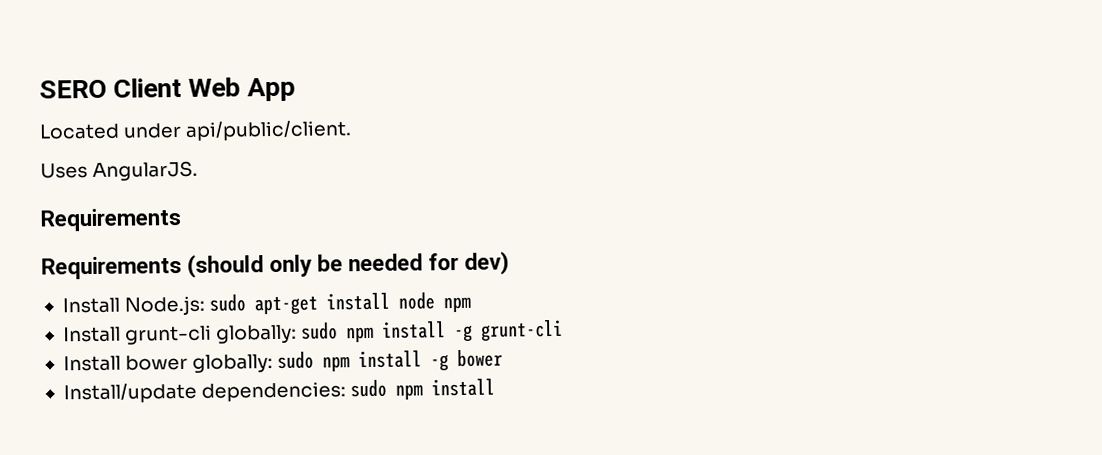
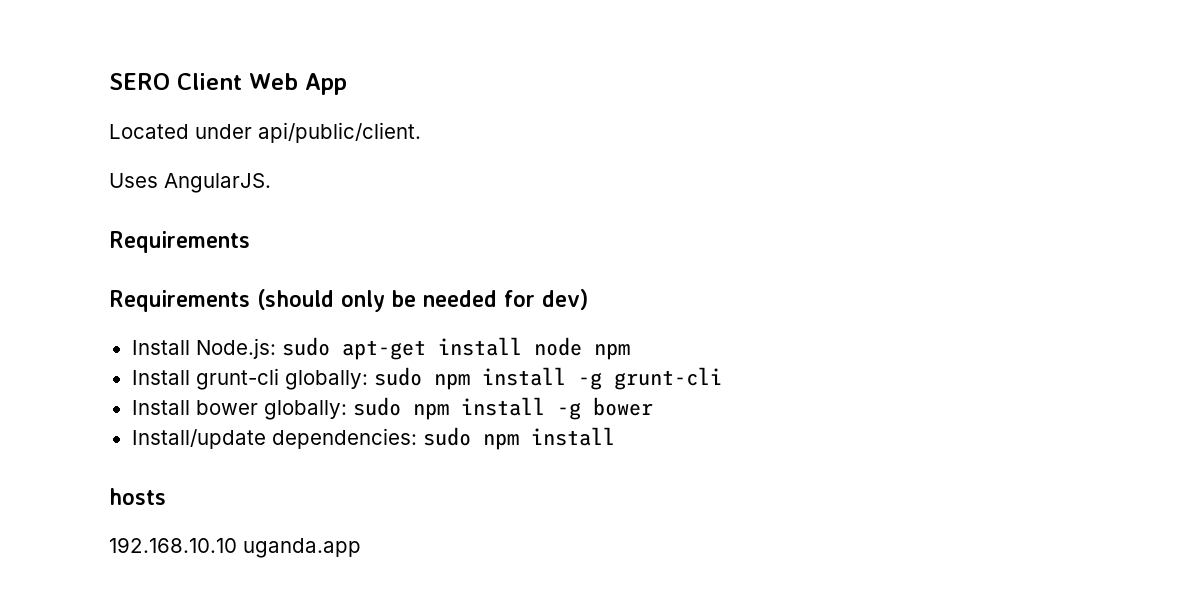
(496, 387) none -> [109,488,166,505] [109,537,361,558] // hosts // 192.168.10.10 uganda.app

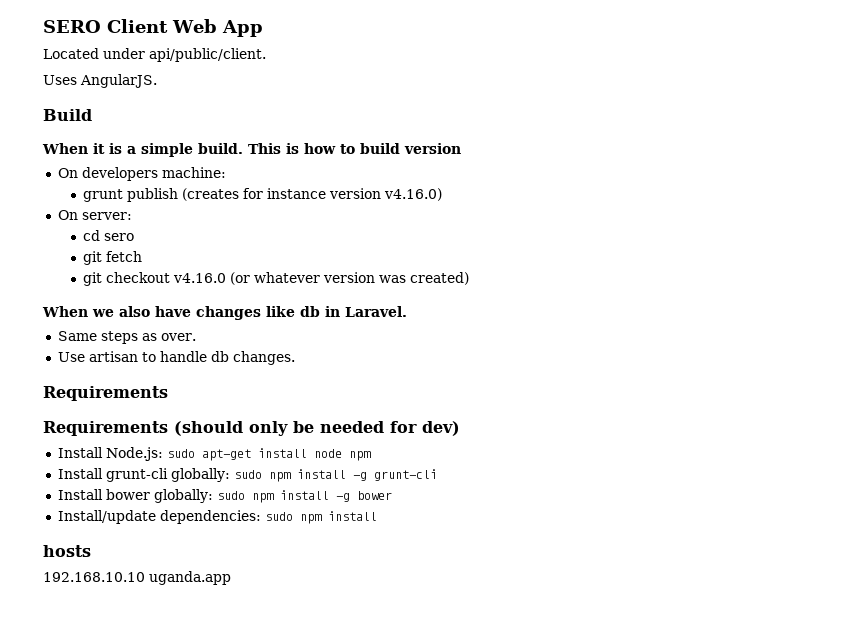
(271, 183) none -> [43,109,92,121] [42,143,461,157] [57,167,226,181] [82,188,442,202] [57,210,132,220] [82,230,134,241] [82,251,142,265] [82,272,469,286] [42,306,407,320] [57,331,196,344] [57,351,295,365] // Build // When it is a simple build. This is how to build version // On developers machine: // grunt publish (creates for instance version v4.16.0) // On server: // cd sero // git fetch // git checkout v4.16.0 (or whatever version was created) // When we also have changes like db in Laravel. // Same steps as over. // Use artisan to handle db changes.

